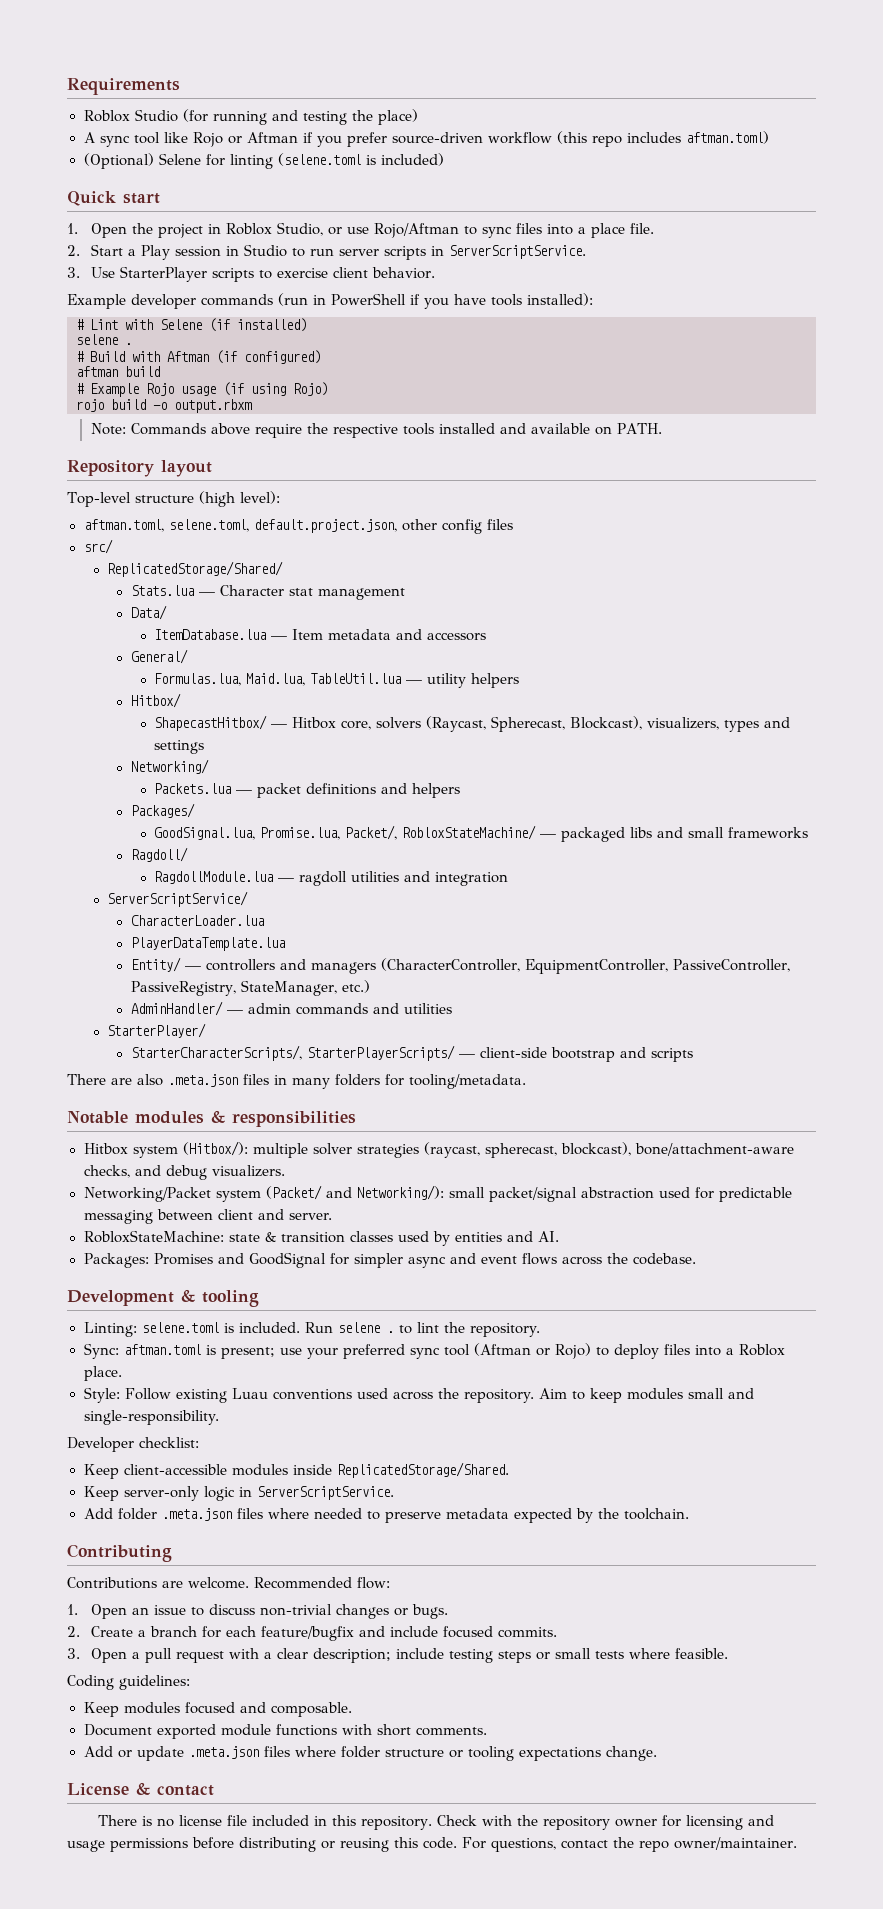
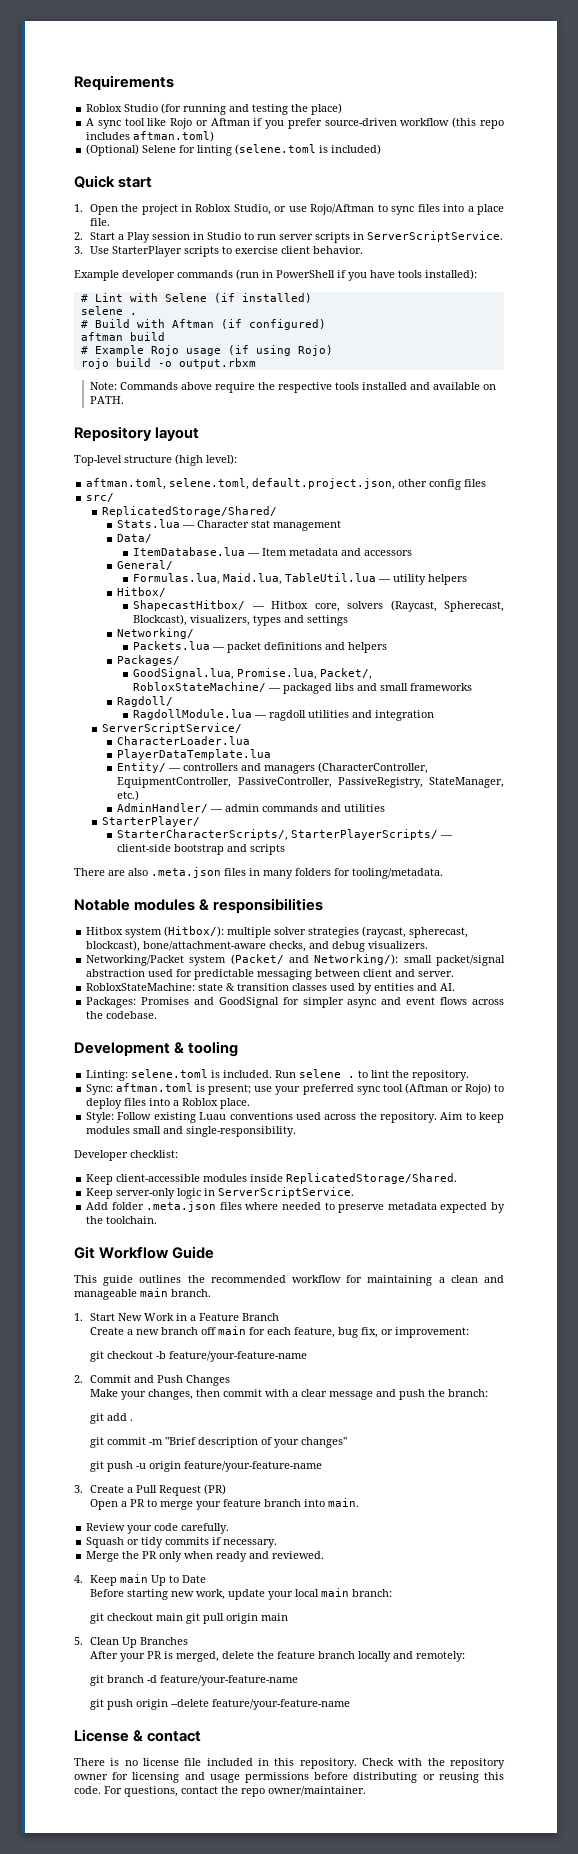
[67,1544,172,1562] [67,1577,390,1589] [67,1604,448,1619] [67,1626,557,1641] [67,1648,728,1663] [67,1675,190,1690] [83,1702,352,1717] [83,1724,487,1739] [83,1746,657,1761] Contributing // Contributions are welcome. Recommended flow: // 1. Open an issue to discuss non-trivial changes or bugs. // 2. Create a branch for each feature/bugfix and include focused commits. // 3. Open a pull request with a clear description; include testing steps or small tests where feasible. // Coding guidelines: // Keep modules focused and composable. // Document exported module functions with short comments. // Add or update .meta.json files where folder structure or tooling expectations change. -> [74,1246,215,1259] [74,1275,504,1286] [74,1288,211,1300] [74,1313,279,1321] [89,1326,469,1338] [89,1351,307,1362] [74,1375,230,1386] [89,1389,488,1400] [89,1413,133,1424] [89,1437,347,1448] [89,1461,322,1472] [74,1484,226,1496] [89,1498,359,1510] [86,1523,230,1534] [86,1537,278,1548] [86,1551,325,1562] [74,1574,206,1586] [89,1588,392,1600] [89,1613,288,1624] [74,1637,188,1648] [89,1651,465,1662] [89,1675,298,1686] [89,1699,350,1710] Git Workflow Guide // This guide outlines the recommended workflow for maintaining a clean and manageable main branch. // 1. Start New Work in a Feature Branch // Create a new branch off main for each feature, bug fix, or improvement: // git checkout -b feature/your-feature-name // 2. Commit and Push Changes // Make your changes, then commit with a clear message and push the branch: // git add . // git commit -m "Brief description of your changes" // git push -u origin feature/your-feature-name // 3. Create a Pull Request (PR) // Open a PR to merge your feature branch into main. // Review your code carefully. // Squash or tidy commits if necessary. // Merge the PR only when ready and reviewed. // 4. Keep main Up to Date // Before starting new work, update your local main branch: // git checkout main git pull origin main // 5. Clean Up Branches // After your PR is merged, delete the feature branch locally and remotely: // git branch -d feature/your-feature-name // git push origin --delete feature/your-feature-name

